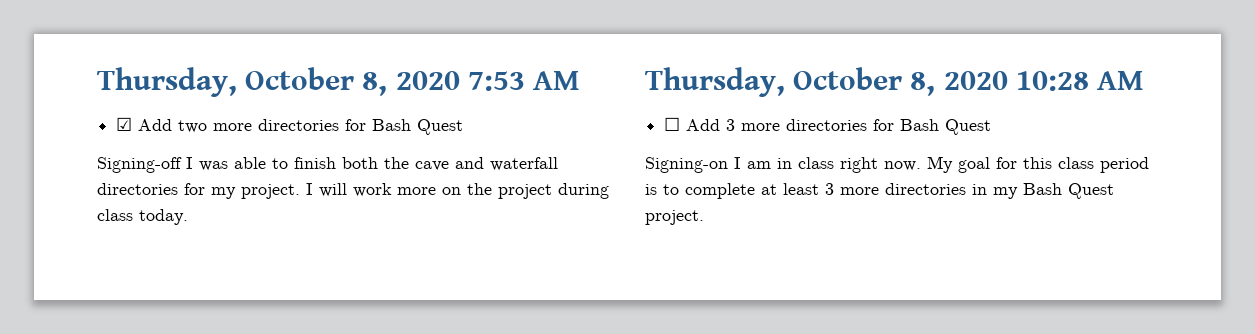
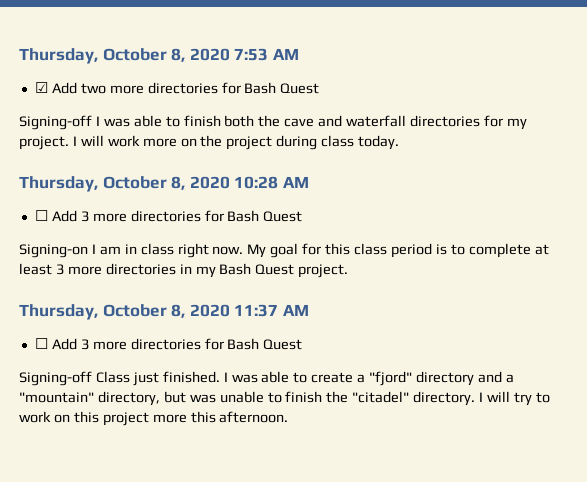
(704, 217) none -> [19,304,309,320] [34,338,303,350] [19,371,514,386] [19,391,550,406] [19,411,289,426] // Thursday, October 8, 2020 11:37 AM // ☐ Add 3 more directories for Bash Quest // Signing-off Class just finished. I was able to create a "fjord" directory and a "mountain" directory, but was unable to finish the "citadel" directory. I will try to work on this project more this afternoon.

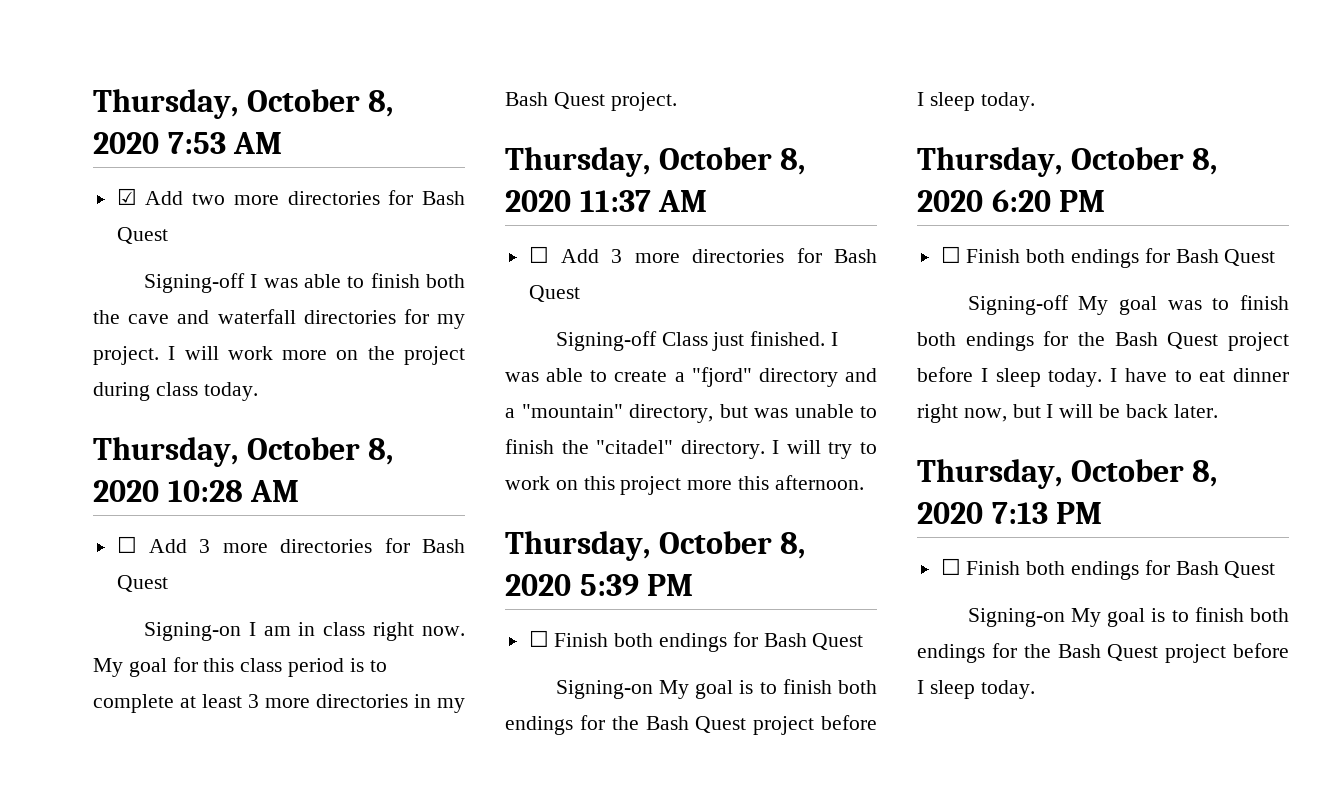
(289, 417) none -> [505,531,806,561] [505,574,694,596] [528,630,864,652] [555,679,877,699] [505,715,877,735] [917,92,1035,111] [917,147,1218,177] [917,189,1106,212] [940,246,1276,268] [967,295,1289,315] [917,331,1289,351] [917,367,1289,387] [917,404,1218,423] [917,459,1218,489] [917,502,1103,524] [940,558,1276,580] [967,607,1289,627] [917,643,1289,663] [917,680,1035,699] // Thursday, October 8, 2020 5:39 PM // ☐ Finish both endings for Bash Quest // Signing-on My goal is to finish both endings for the Bash Quest project before I sleep today. // Thursday, October 8, 2020 6:20 PM // ☐ Finish both endings for Bash Quest // Signing-off My goal was to finish both endings for the Bash Quest project before I sleep today. I have to eat dinner right now, but I will be back later. // Thursday, October 8, 2020 7:13 PM // ☐ Finish both endings for Bash Quest // Signing-on My goal is to finish both endings for the Bash Quest project before I sleep today.

